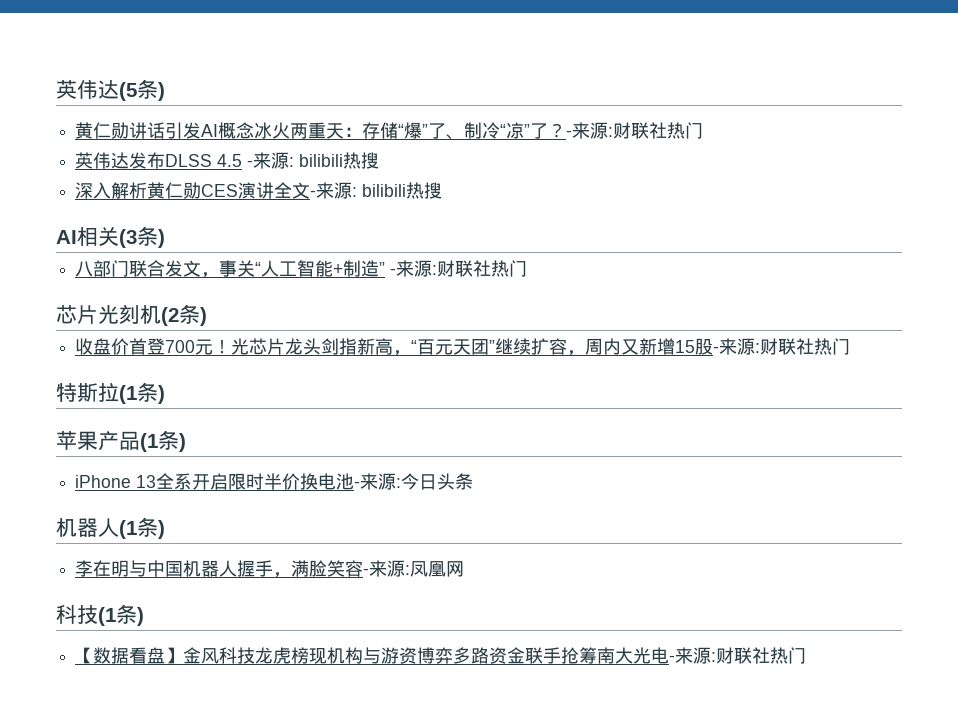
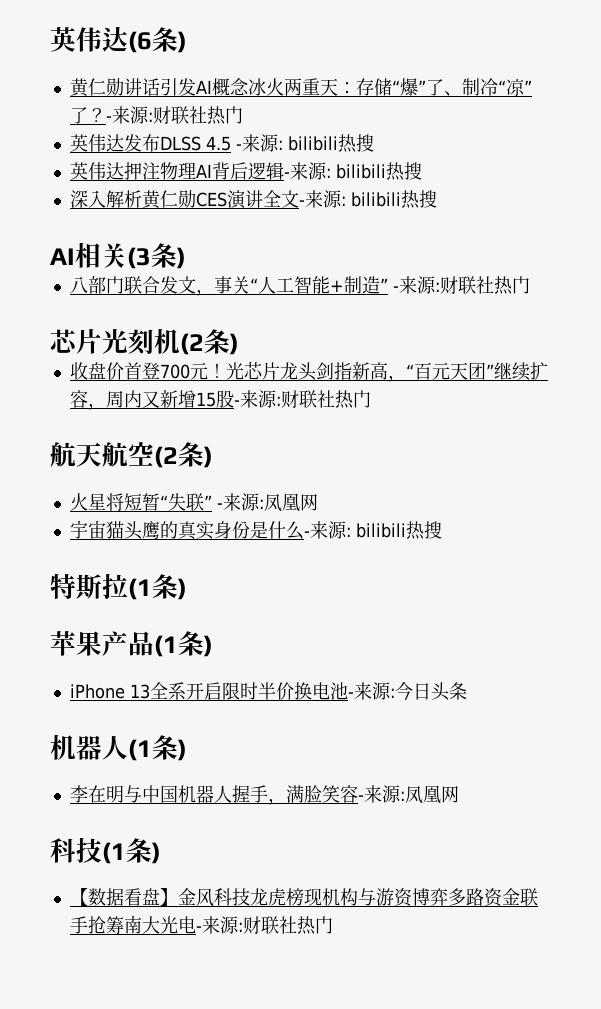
[56,79,137,101] 英伟达(5 -> [50,27,152,53] 英伟达(6
(380, 160) none -> [69,162,422,181] // 英伟达押注物理AI背后逻辑-来源: bilibili热搜
(851, 346) none -> [50,442,213,468] [69,493,318,512] [69,520,442,540] // 航天航空(2条) // 火星将短暂“失联” -来源:凤凰网 // 宇宙猫头鹰的真实身份是什么-来源: bilibili热搜

